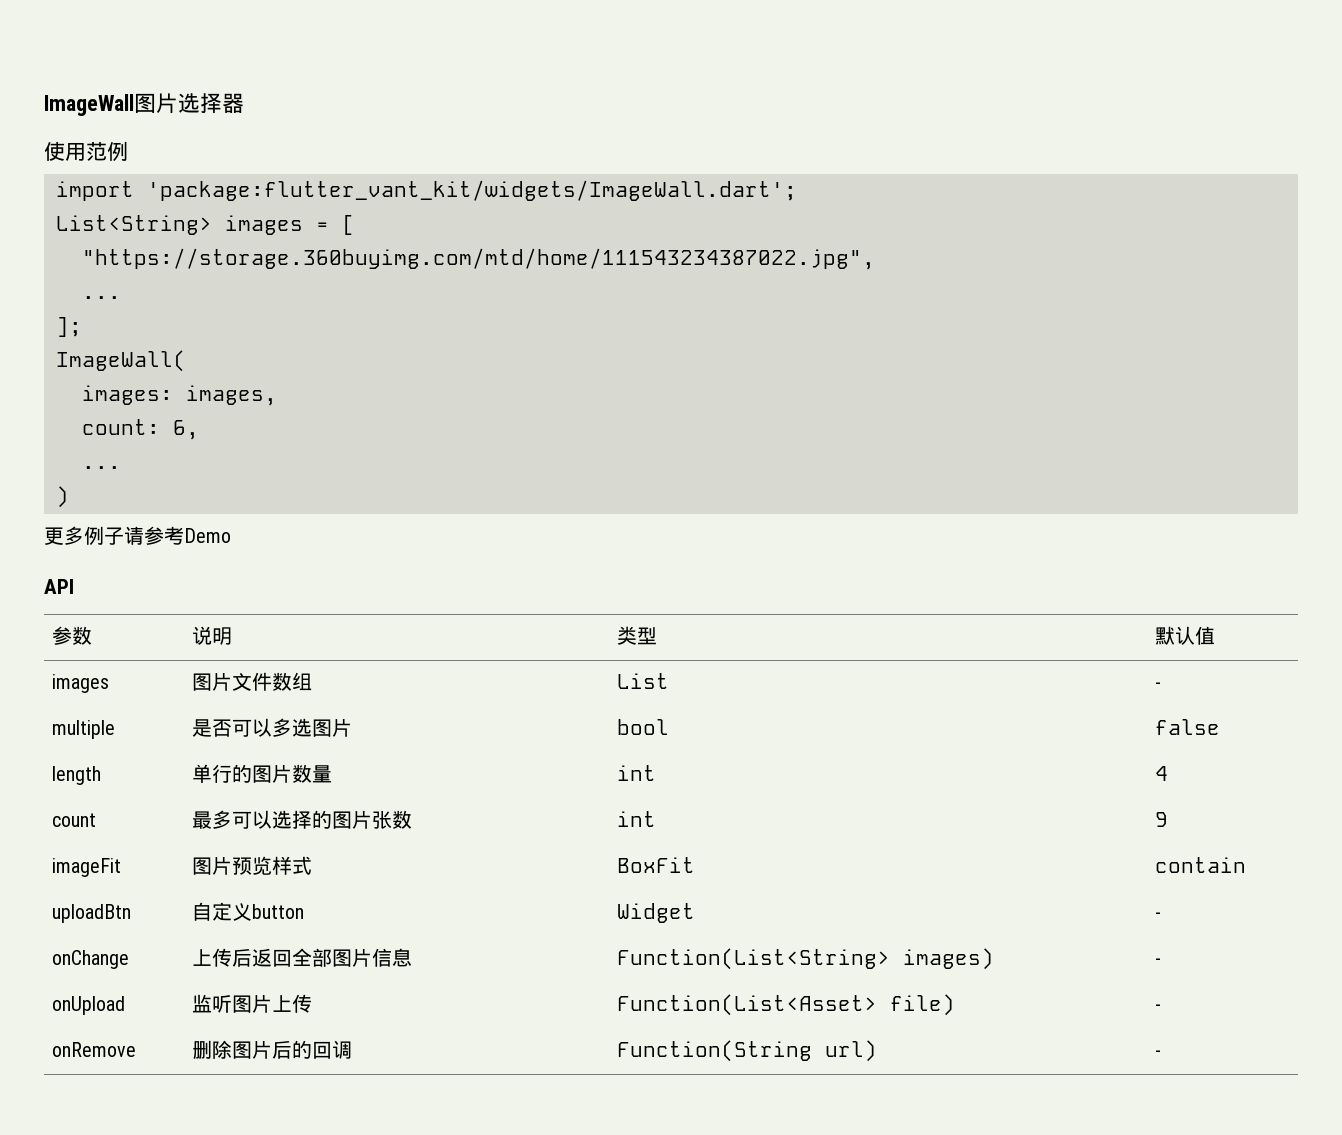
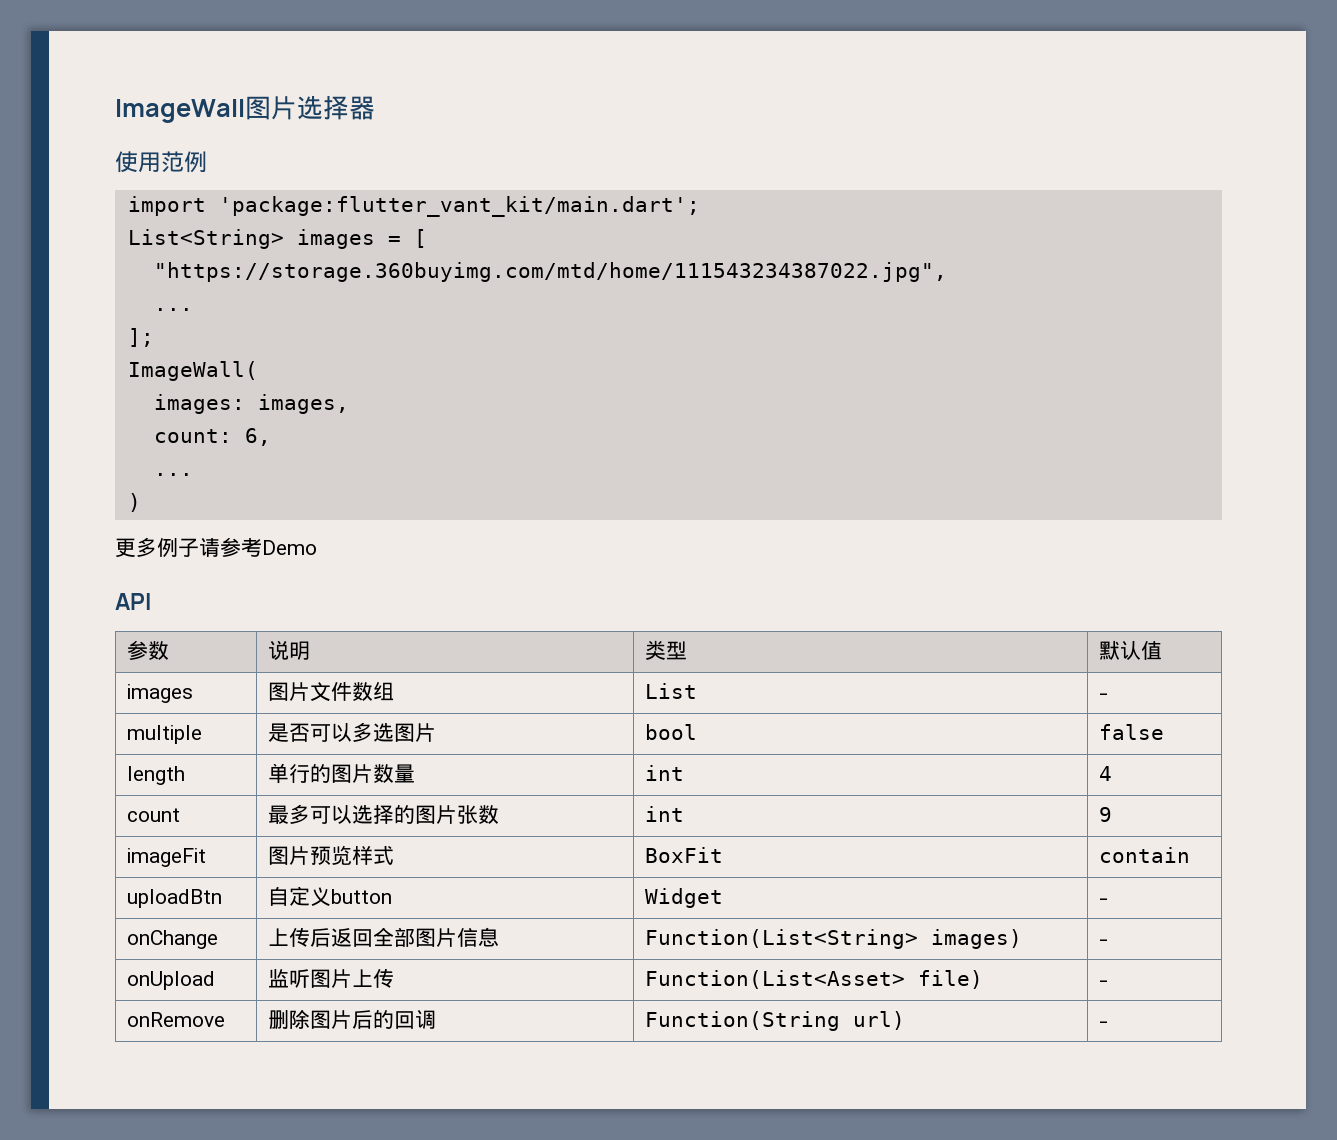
[147,180,797,201] 'package:flutter_vant_kit/widgets/ImageWall.dart'; -> [218,196,700,217] 'package:flutter_vant_kit/main.dart';

